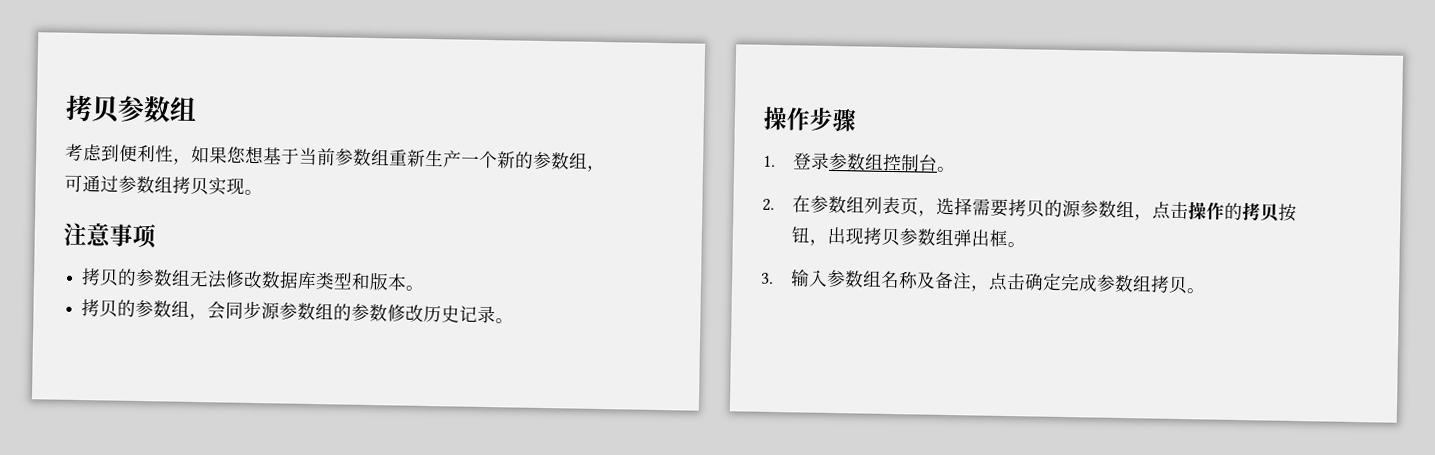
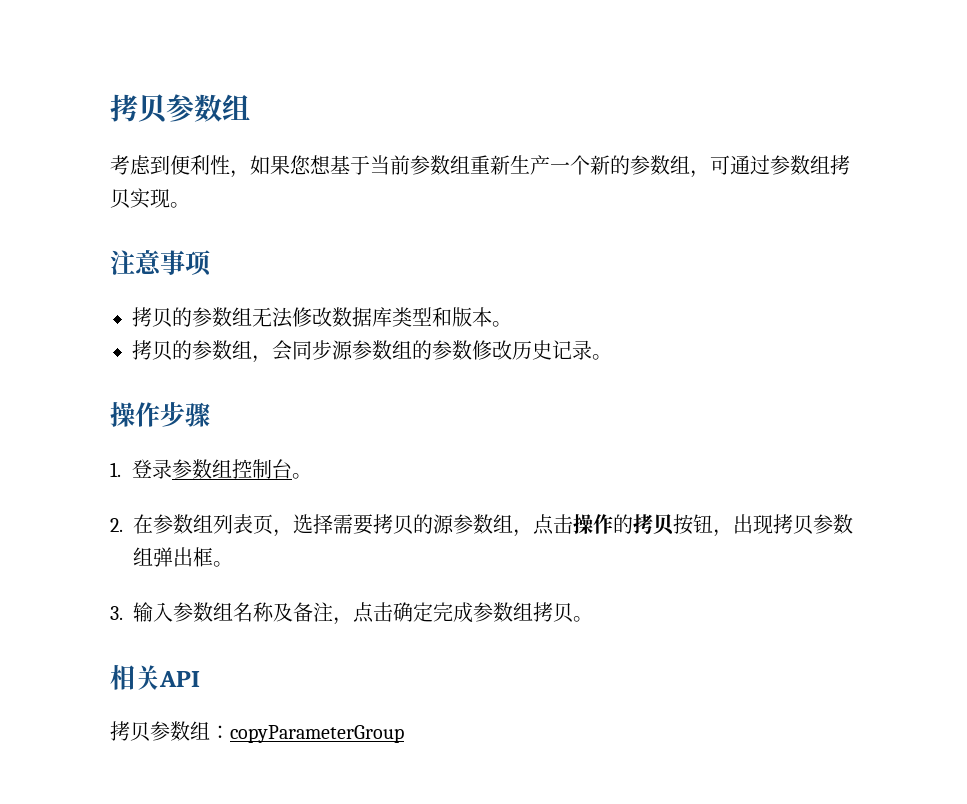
(1207, 291) none -> [110,664,200,690] [110,721,404,743] // 相关API // 拷贝参数组：copyParameterGroup

